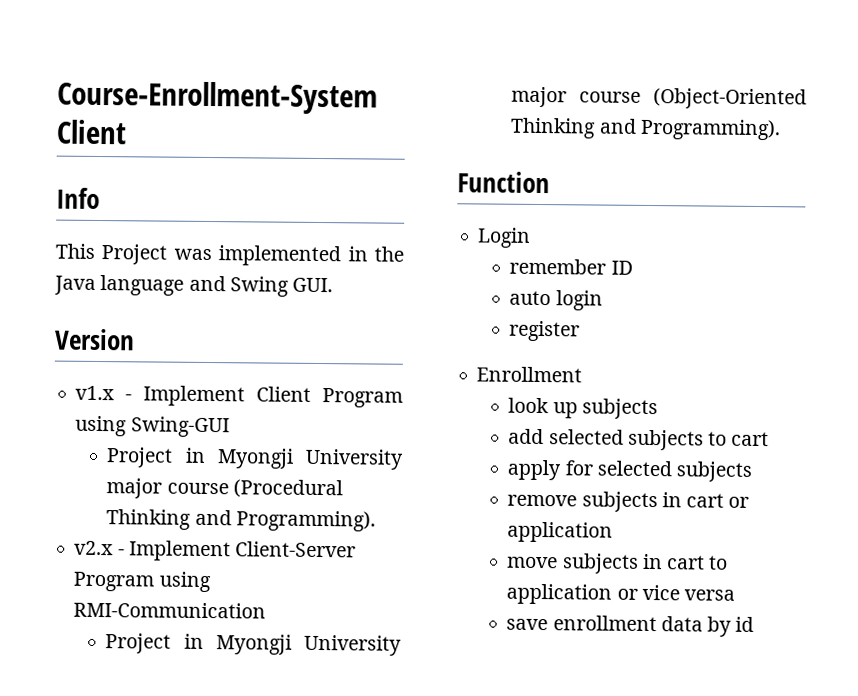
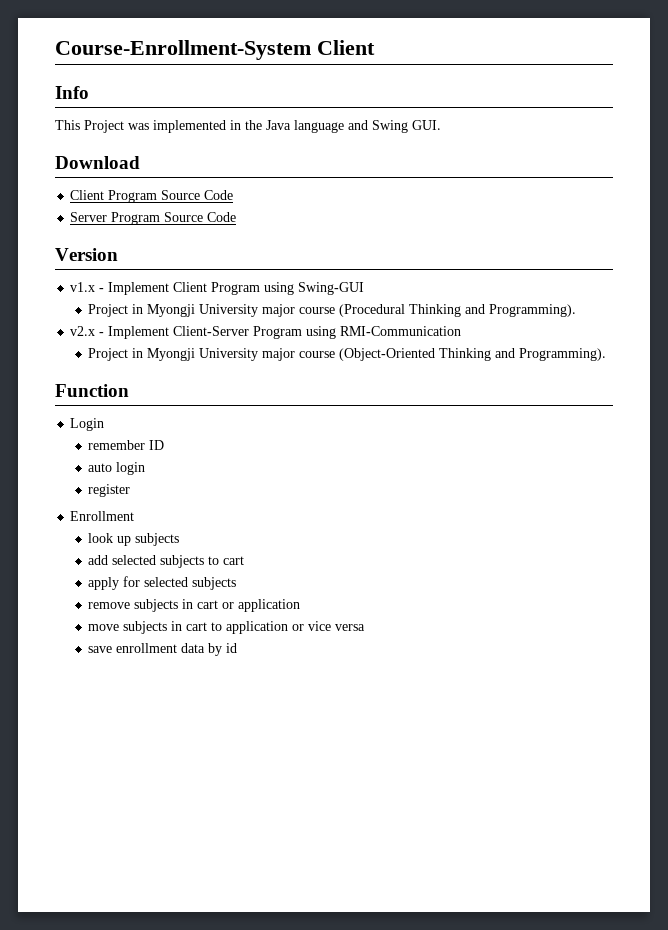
(334, 285) none -> [55,156,140,169] [70,190,234,203] [70,212,237,225] // Download // Client Program Source Code // Server Program Source Code

